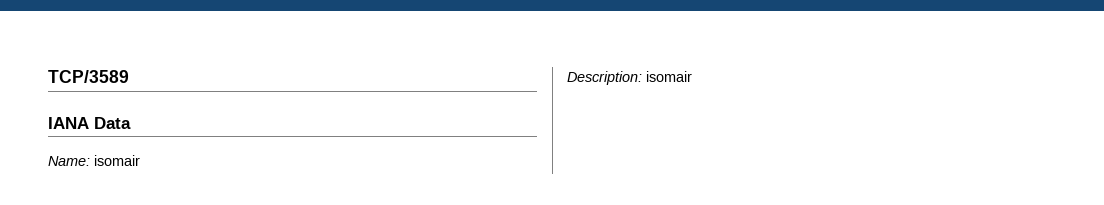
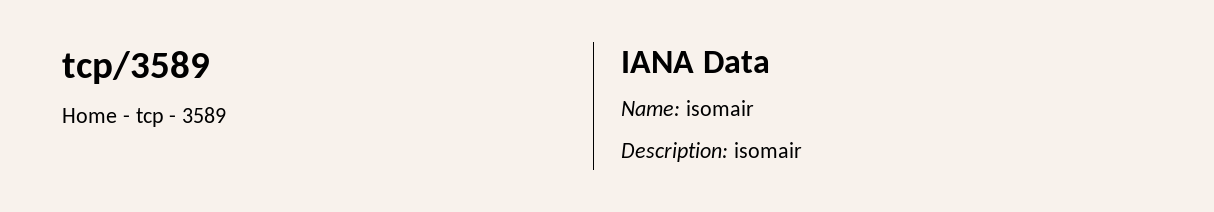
[48,70,129,83] TCP/3589 -> [62,51,210,84] [62,107,227,127] tcp/3589 // Home - tcp - 3589

